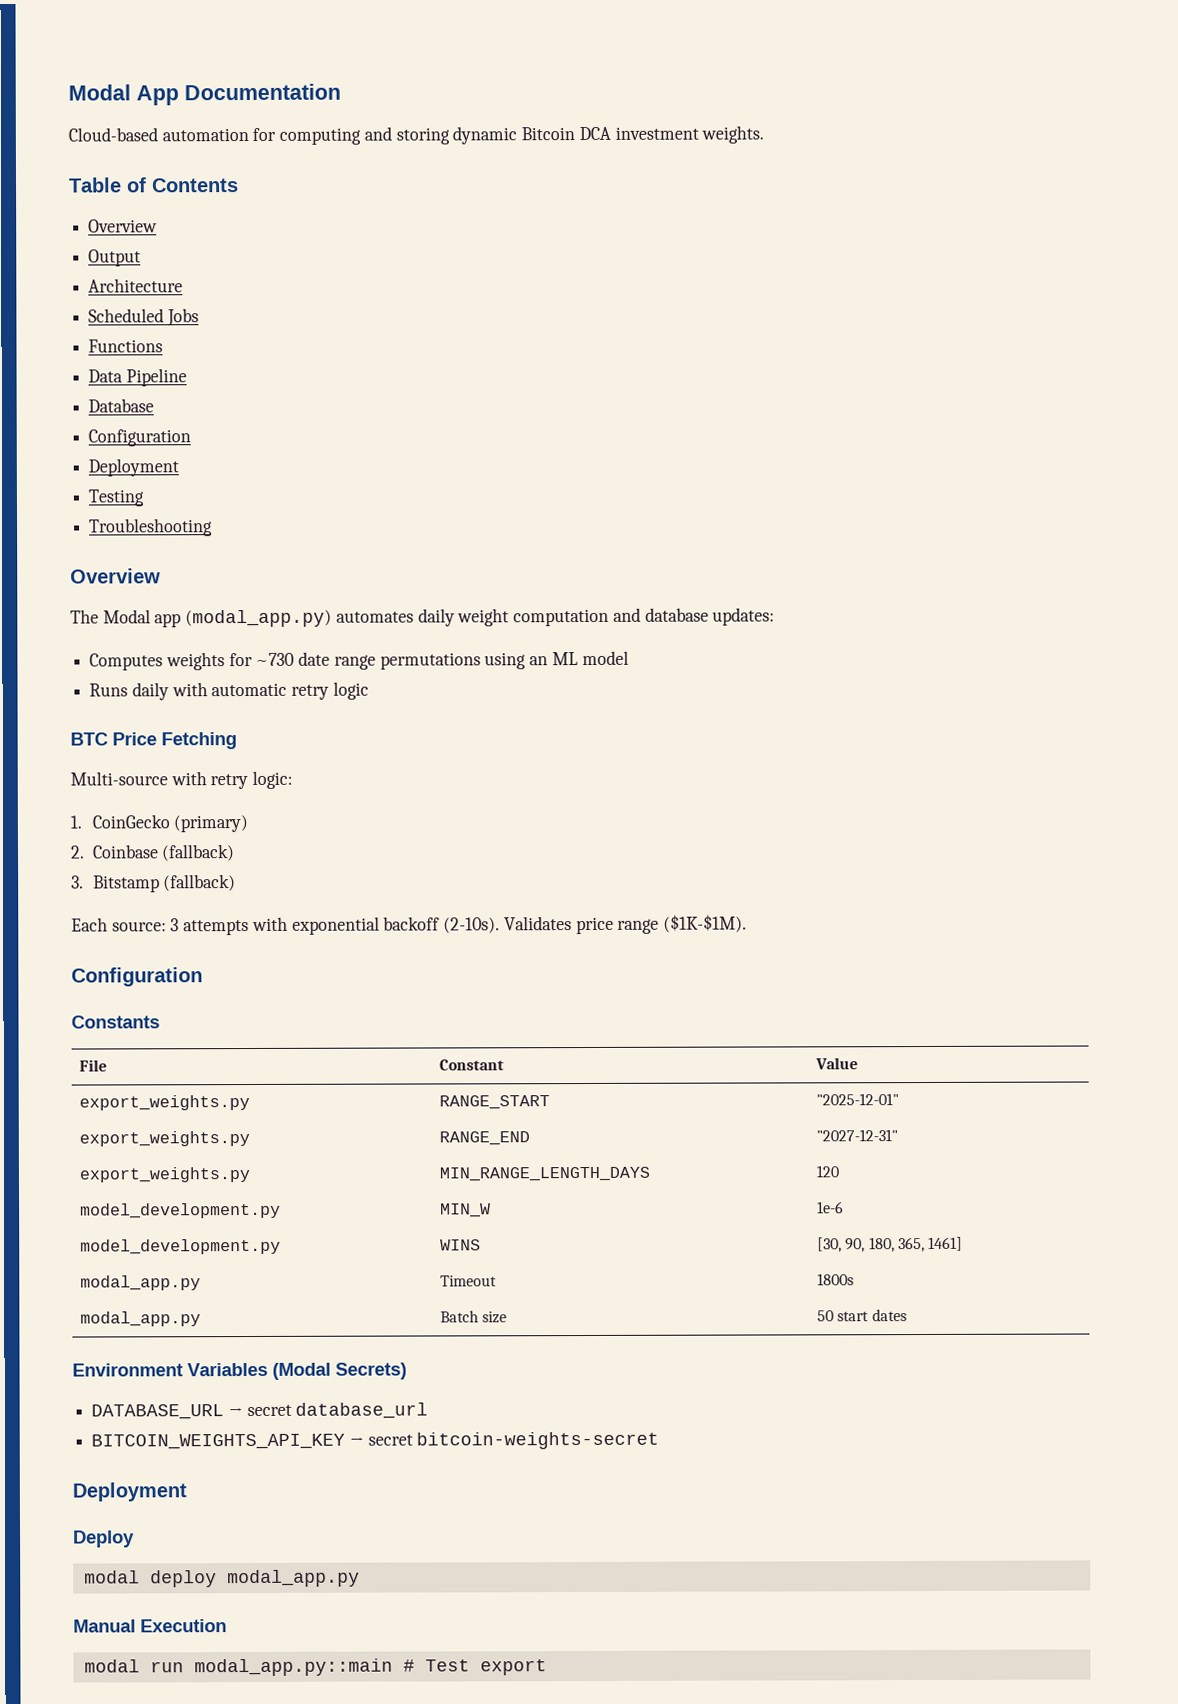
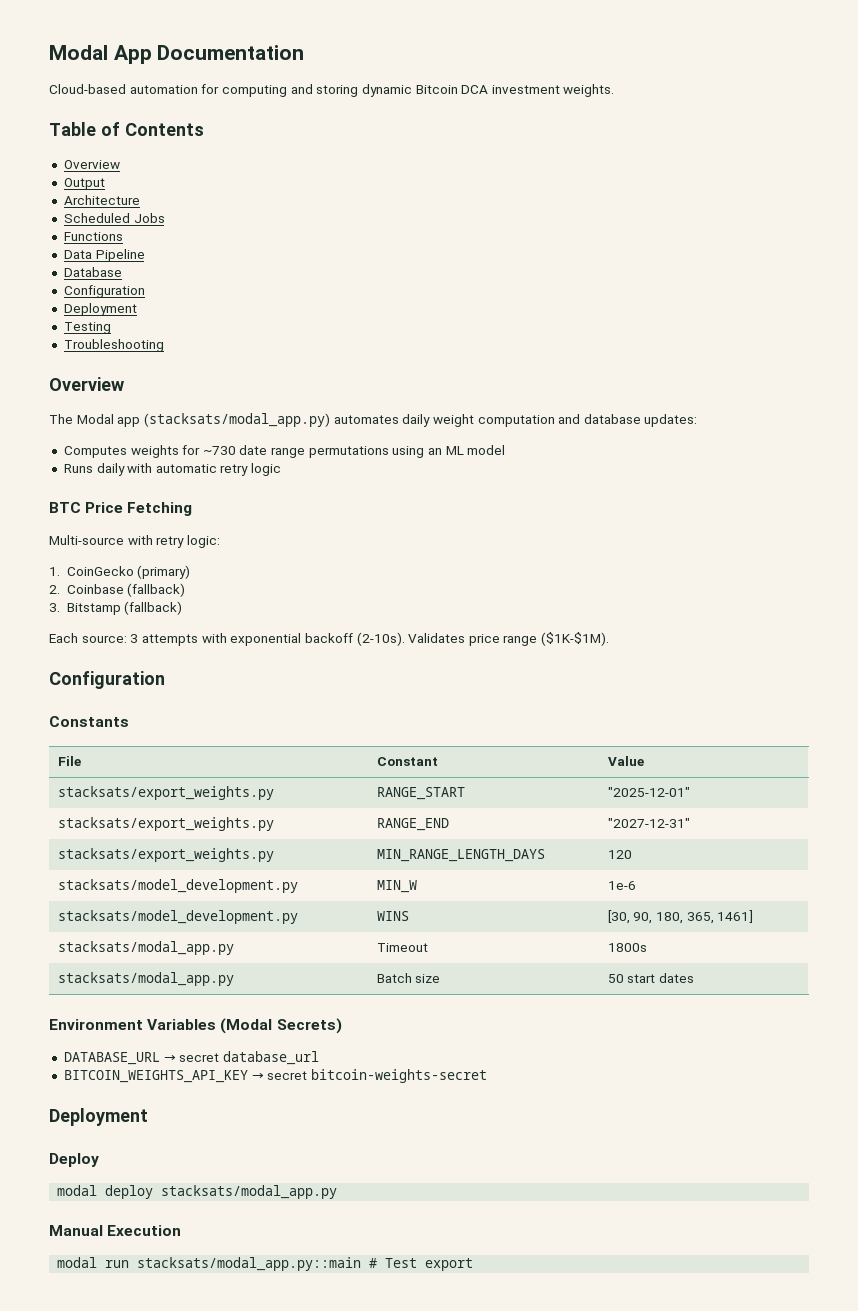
[185,609,333,628] (modal_app.py) -> [143,413,330,427] (stacksats/modal_app.py)
[78,1095,250,1111] export_weights.py -> [57,786,274,800] stacksats/export_weights.py
[78,1131,250,1147] export_weights.py -> [57,817,274,831] stacksats/export_weights.py
[78,1167,250,1183] export_weights.py -> [57,848,274,862] stacksats/export_weights.py
[79,1202,281,1219] model_development.py -> [57,879,298,893] stacksats/model_development.py
[79,1238,281,1255] model_development.py -> [57,910,298,924] stacksats/model_development.py
[79,1275,201,1291] modal_app.py -> [57,941,234,955] stacksats/modal_app.py
[79,1311,201,1327] modal_app.py -> [57,972,234,986] stacksats/modal_app.py
[226,1569,360,1588] modal_app.py -> [161,1185,338,1199] stacksats/modal_app.py
[193,1658,393,1677] modal_app.py::main -> [137,1257,362,1271] stacksats/modal_app.py::main

